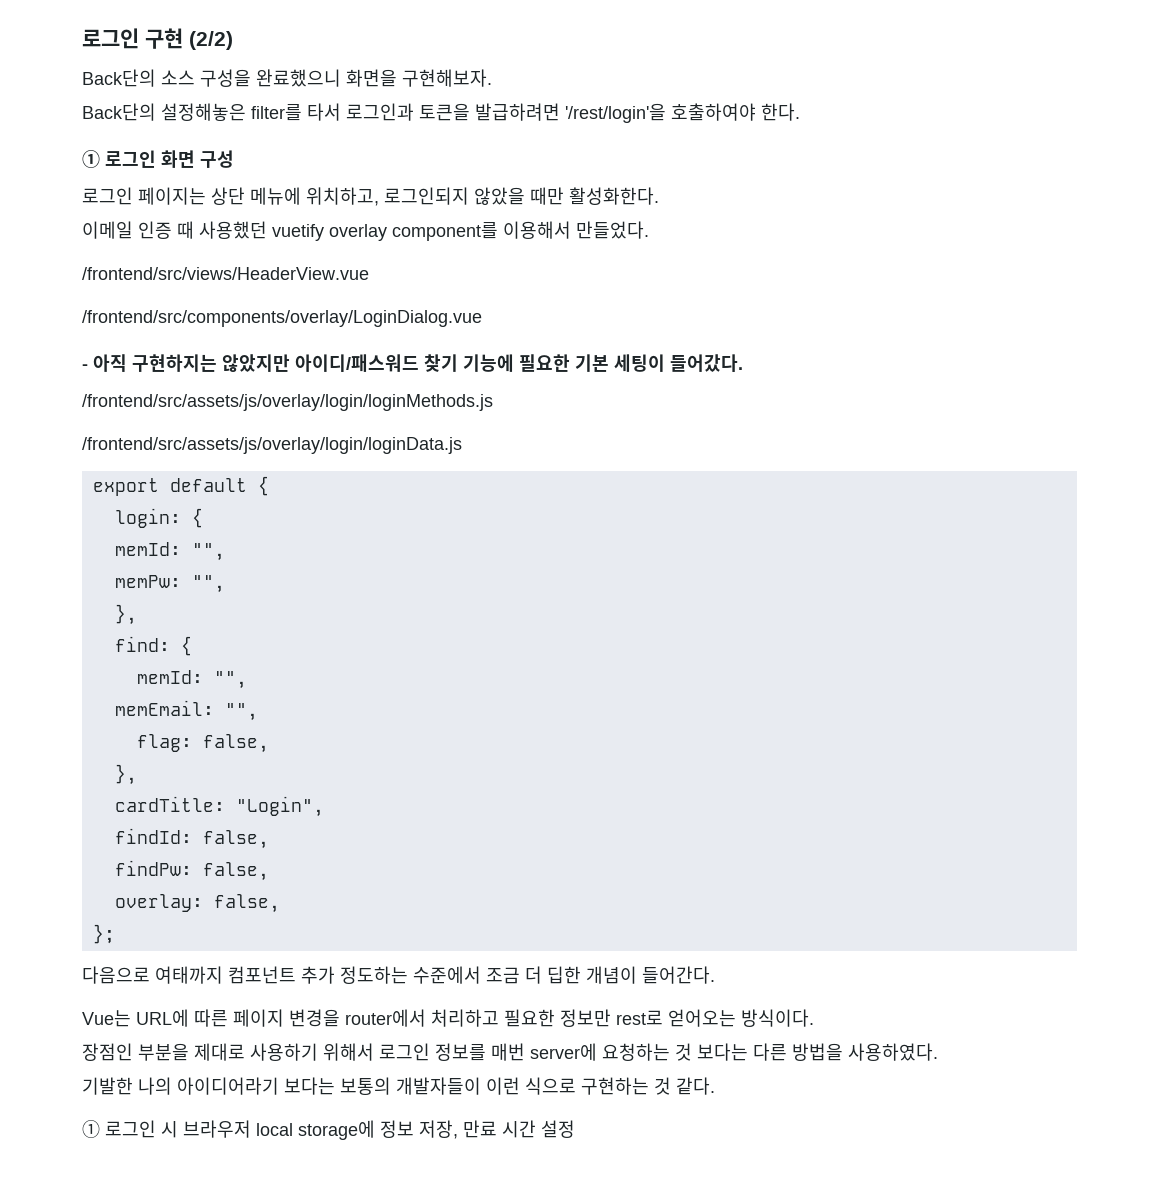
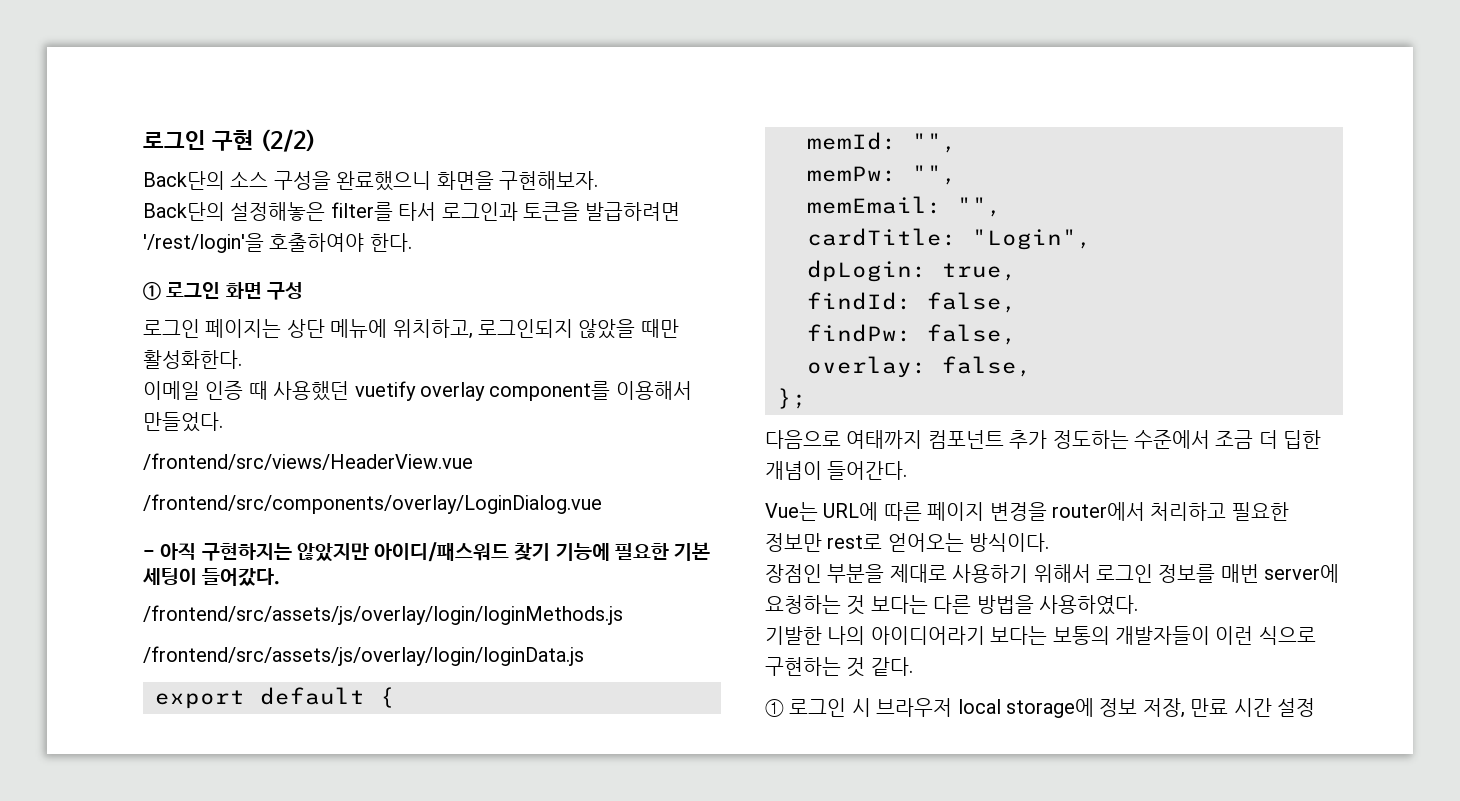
[114,508,203,528] // login: { -> (395, 697) none
[114,604,137,625] [114,636,192,656] [136,670,247,689] // }, // find: { // memId: "", -> (957, 175) none
[136,734,269,753] [114,764,137,785] // flag: false, // }, -> (1002, 207) none
(324, 806) none -> [807,260,1017,282] // dpLogin: true,

